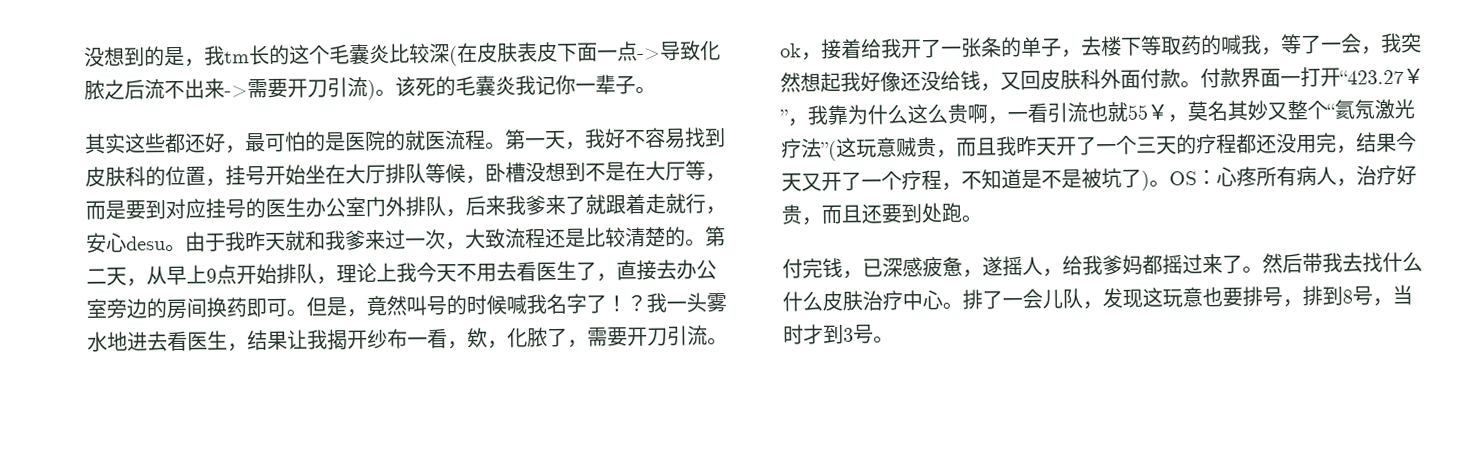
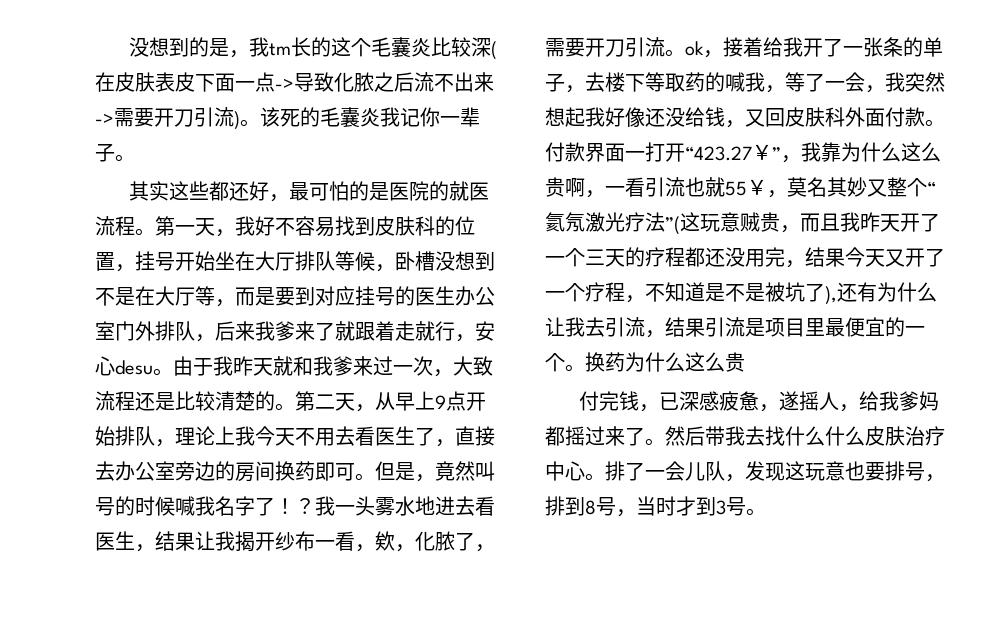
[1141,164,1417,191] [781,202,982,226] )。OS：心疼所有病人，治疗好贵，而且还要到处跑。 -> [825,282,937,305] [545,317,925,338] [545,352,745,372] ),还有为什么让我去引流，结果引流是项目里最便宜的一个。换药为什么这么贵

